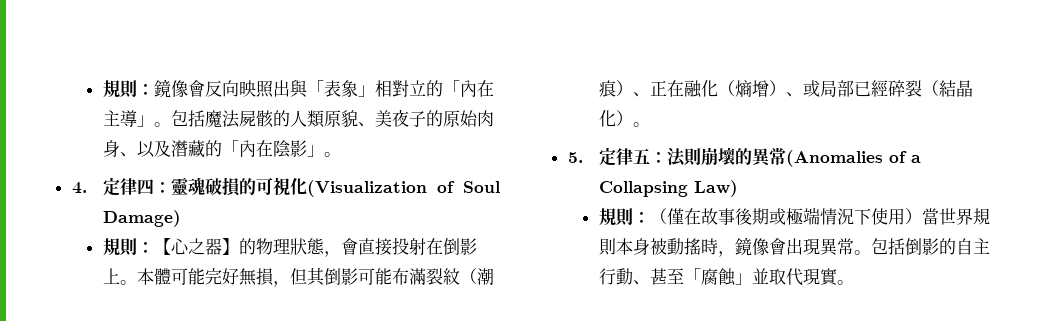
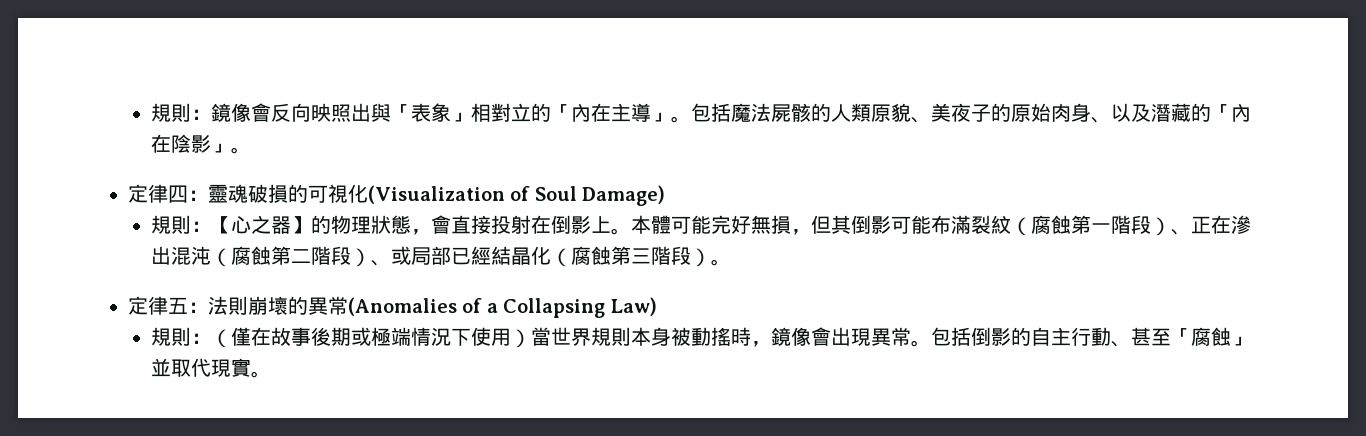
[71,182,87,194] 4. -> (251, 150) none
[476,268,494,285] [598,80,973,98] [598,110,616,127] 潮痕）、正在融化（熵增）、或局部已經碎裂（結晶化 -> [1030,215,1251,236] [150,246,691,267] 腐蝕第一階段）、正在滲出混沌（腐蝕第二階段）、或局部已經結晶化（腐蝕第三階段
[567,152,583,163] 5. -> (731, 262) none

